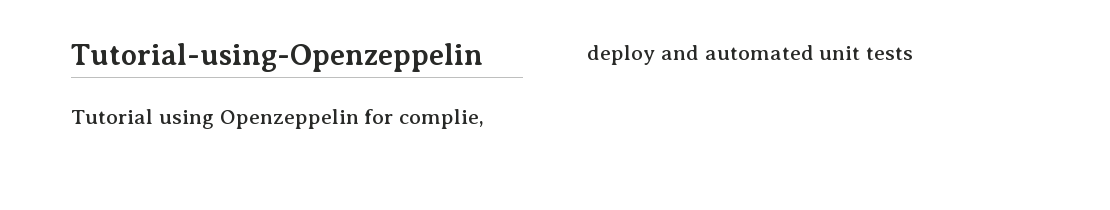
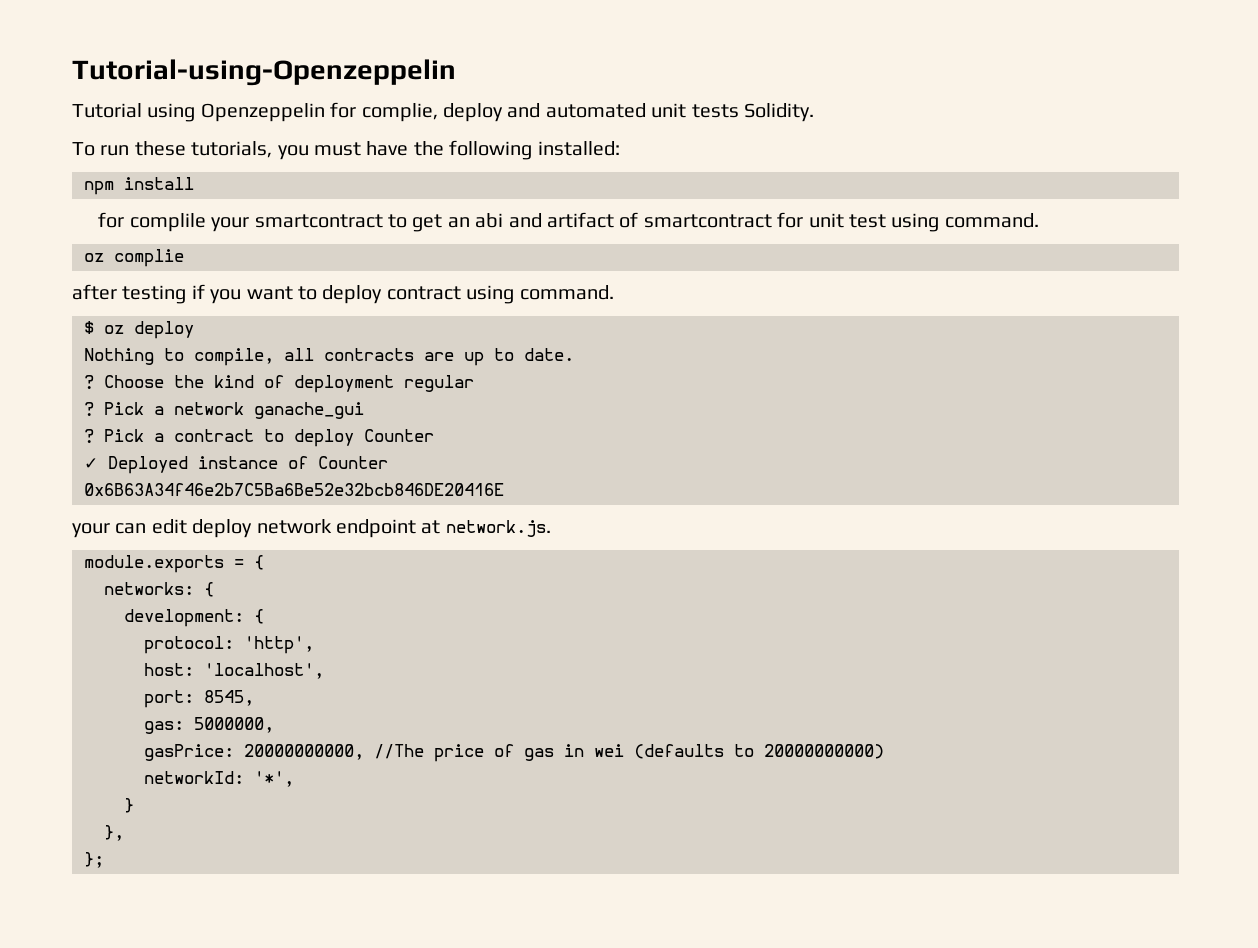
(914, 53) none -> [743,103,814,122] [72,140,620,160] [84,177,194,195] [98,212,1039,232] [84,249,184,267] [72,284,614,304] [84,321,194,339] [84,348,574,366] [84,375,474,393] [84,402,364,419] [84,429,434,447] [84,456,388,474] [84,483,504,496] [72,519,551,538] [84,555,264,573] [104,582,214,597] [124,609,264,627] [144,636,314,654] [144,663,324,679] [144,690,254,708] [144,717,274,734] [144,744,884,762] [144,771,294,787] [124,798,134,813] [104,825,124,841] [84,852,104,868] Solidity. // To run these tutorials, you must have the following installed: // npm install // for complile your smartcontract to get an abi and artifact of smartcontract for unit test using command. // oz complie // after testing if you want to deploy contract using command. // $ oz deploy // Nothing to compile, all contracts are up to date. // ? Choose the kind of deployment regular // ? Pick a network ganache_gui // ? Pick a contract to deploy Counter // ✓ Deployed instance of Counter // 0x6B63A34f46e2b7C5Ba6Be52e32bcb846DE20416E // your can edit deploy network endpoint at network.js. // module.exports = { // networks: { // development: { // protocol: 'http', // host: 'localhost', // port: 8545, // gas: 5000000, // gasPrice: 20000000000, //The price of gas in wei (defaults to 20000000000) // networkId: '*', // } // }, // };

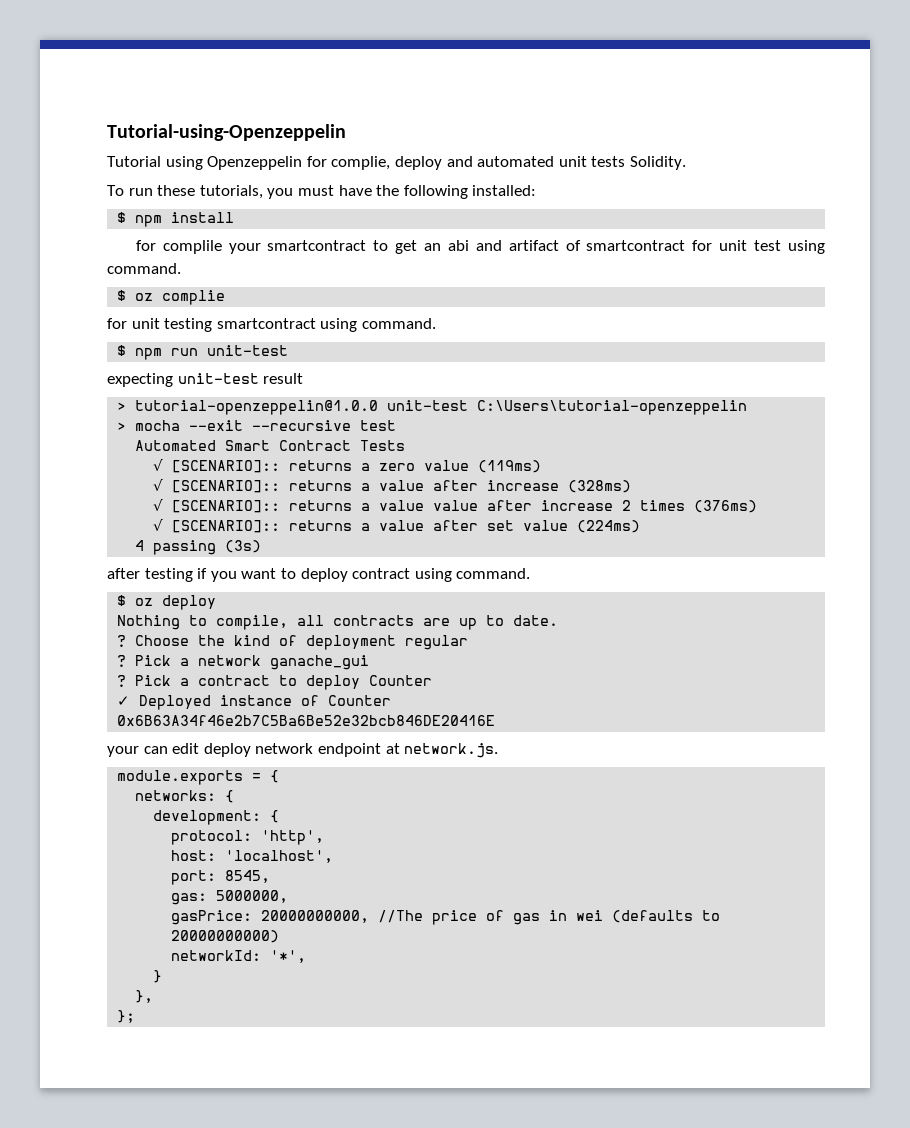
(620, 148) none -> [117,212,127,223] $
(1039, 220) none -> [117,290,127,301] $
(184, 258) none -> [107,318,436,332] [117,345,289,360] [107,373,304,387] [117,400,748,415] [117,420,397,431] [135,440,406,451] [153,459,542,473] [153,479,632,493] [153,499,758,513] [153,519,641,533] [135,540,262,555] // for unit testing smartcontract using command. // $ npm run unit-test // expecting unit-test result // > tutorial-openzeppelin@1.0.0 unit-test C:\Users\tutorial-openzeppelin // > mocha --exit --recursive test // Automated Smart Contract Tests // √ [SCENARIO]:: returns a zero value (119ms) // √ [SCENARIO]:: returns a value after increase (328ms) // √ [SCENARIO]:: returns a value value after increase 2 times (376ms) // √ [SCENARIO]:: returns a value after set value (224ms) // 4 passing (3s)

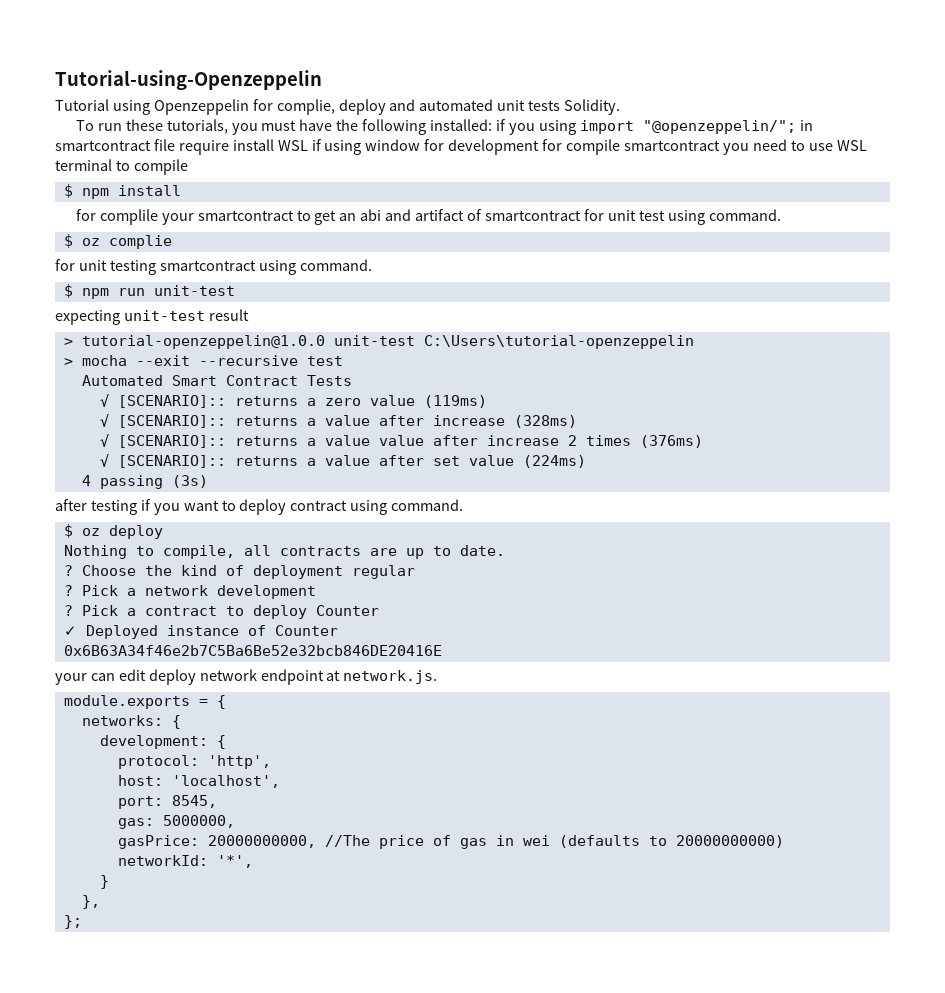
(537, 190) none -> [496,119,813,135] [55,139,867,155] [55,159,188,175] if you using import "@openzeppelin/"; in smartcontract file require install WSL if using window for development for compile smartcontract you need to use WSL terminal to compile
[270,655,370,670] ganache_gui -> [216,585,316,599] development

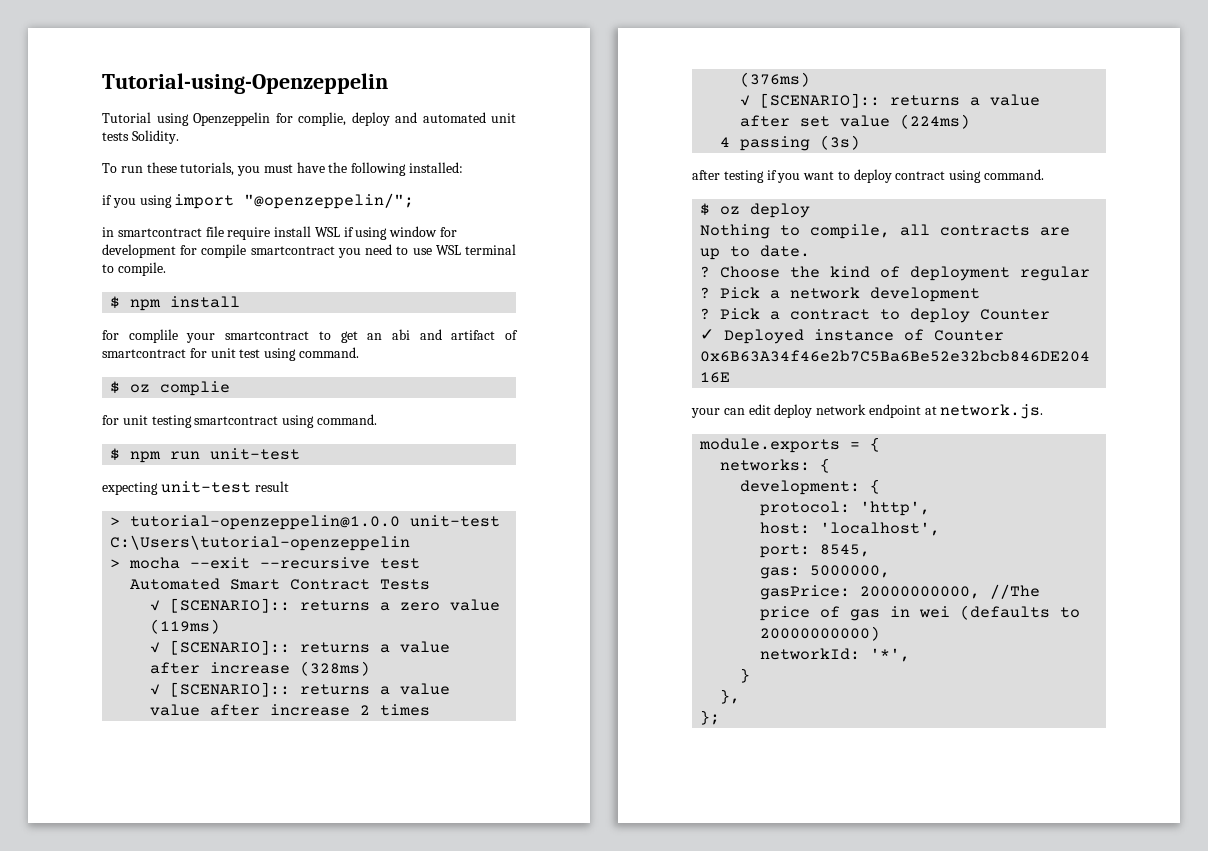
(493, 125) none -> (464, 167) //
(796, 127) none -> (415, 201) //
[133,159,188,175] compile -> [117,262,166,276] compile.

